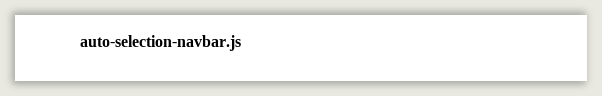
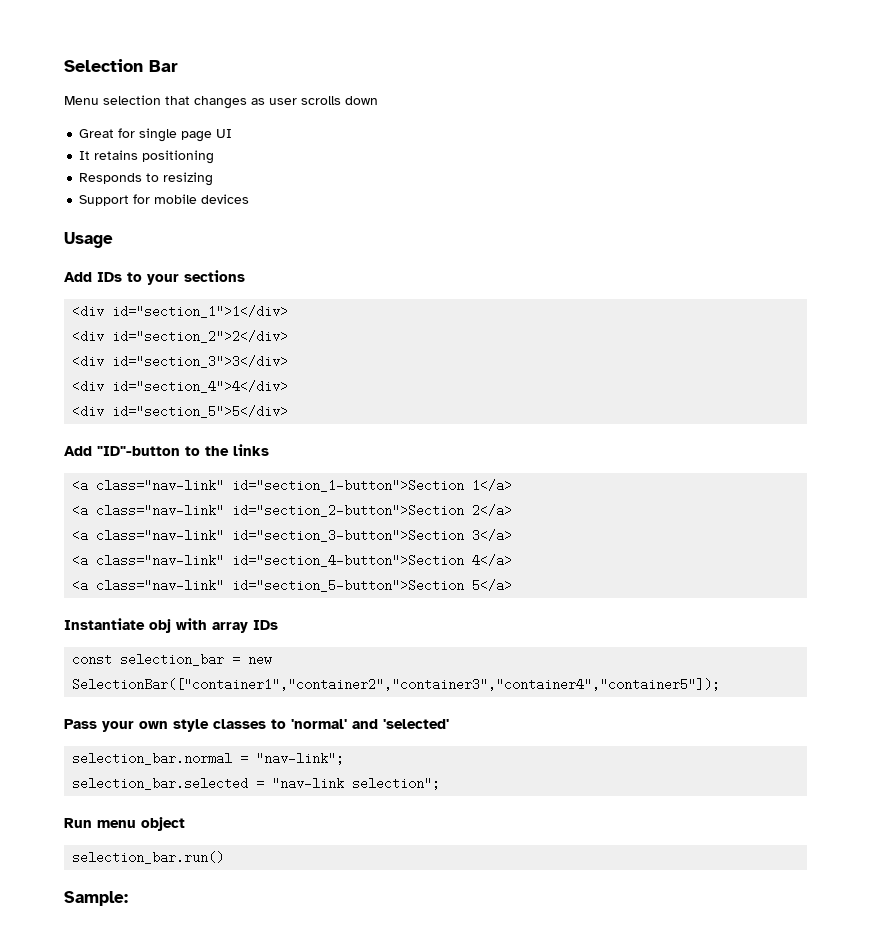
[80,35,241,51] auto-selection-navbar.js -> [64,59,178,72] [64,95,378,109] [79,128,233,142] [79,150,215,164] [79,172,214,186] [79,194,250,206] [64,232,113,248] [64,270,245,285] [72,305,289,318] [72,330,289,343] [72,355,289,368] [72,380,289,393] [72,405,289,418] [64,444,269,456] [72,479,513,492] [72,504,513,517] [72,529,513,542] [72,554,513,567] [72,579,513,592] [64,618,278,633] [72,653,273,666] [72,678,721,691] [64,719,449,732] [72,752,345,765] [72,777,441,790] [64,817,185,831] [72,851,225,864] [64,891,128,906] Selection Bar // Menu selection that changes as user scrolls down // Great for single page UI // It retains positioning // Responds to resizing // Support for mobile devices // Usage // Add IDs to your sections // <div id="section_1">1</div> // <div id="section_2">2</div> // <div id="section_3">3</div> // <div id="section_4">4</div> // <div id="section_5">5</div> // Add "ID"-button to the links // <a class="nav-link" id="section_1-button">Section 1</a> // <a class="nav-link" id="section_2-button">Section 2</a> // <a class="nav-link" id="section_3-button">Section 3</a> // <a class="nav-link" id="section_4-button">Section 4</a> // <a class="nav-link" id="section_5-button">Section 5</a> // Instantiate obj with array IDs // const selection_bar = new SelectionBar(["container1","container2","container3","container4","container5"]); // Pass your own style classes to 'normal' and 'selected' // selection_bar.normal = "nav-link"; // selection_bar.selected = "nav-link selection"; // Run menu object // selection_bar.run() // Sample:

